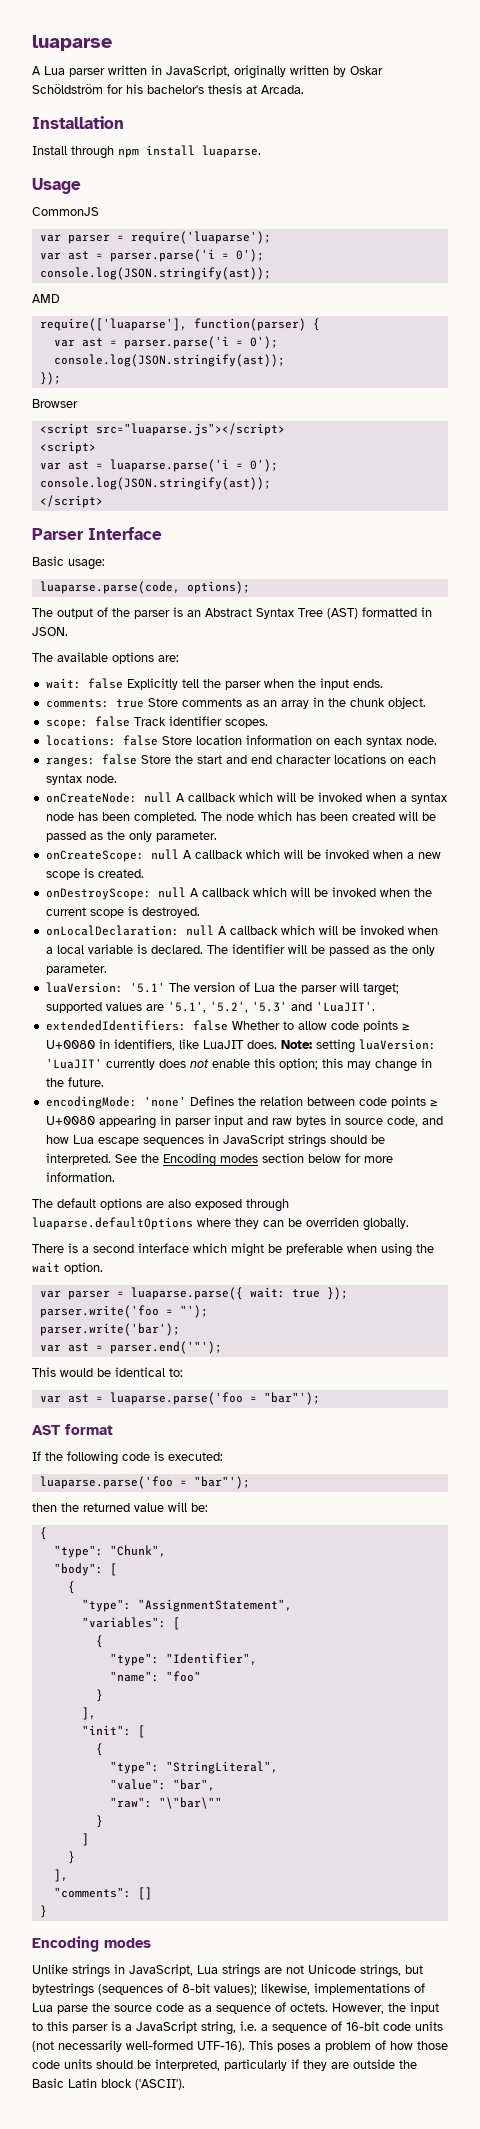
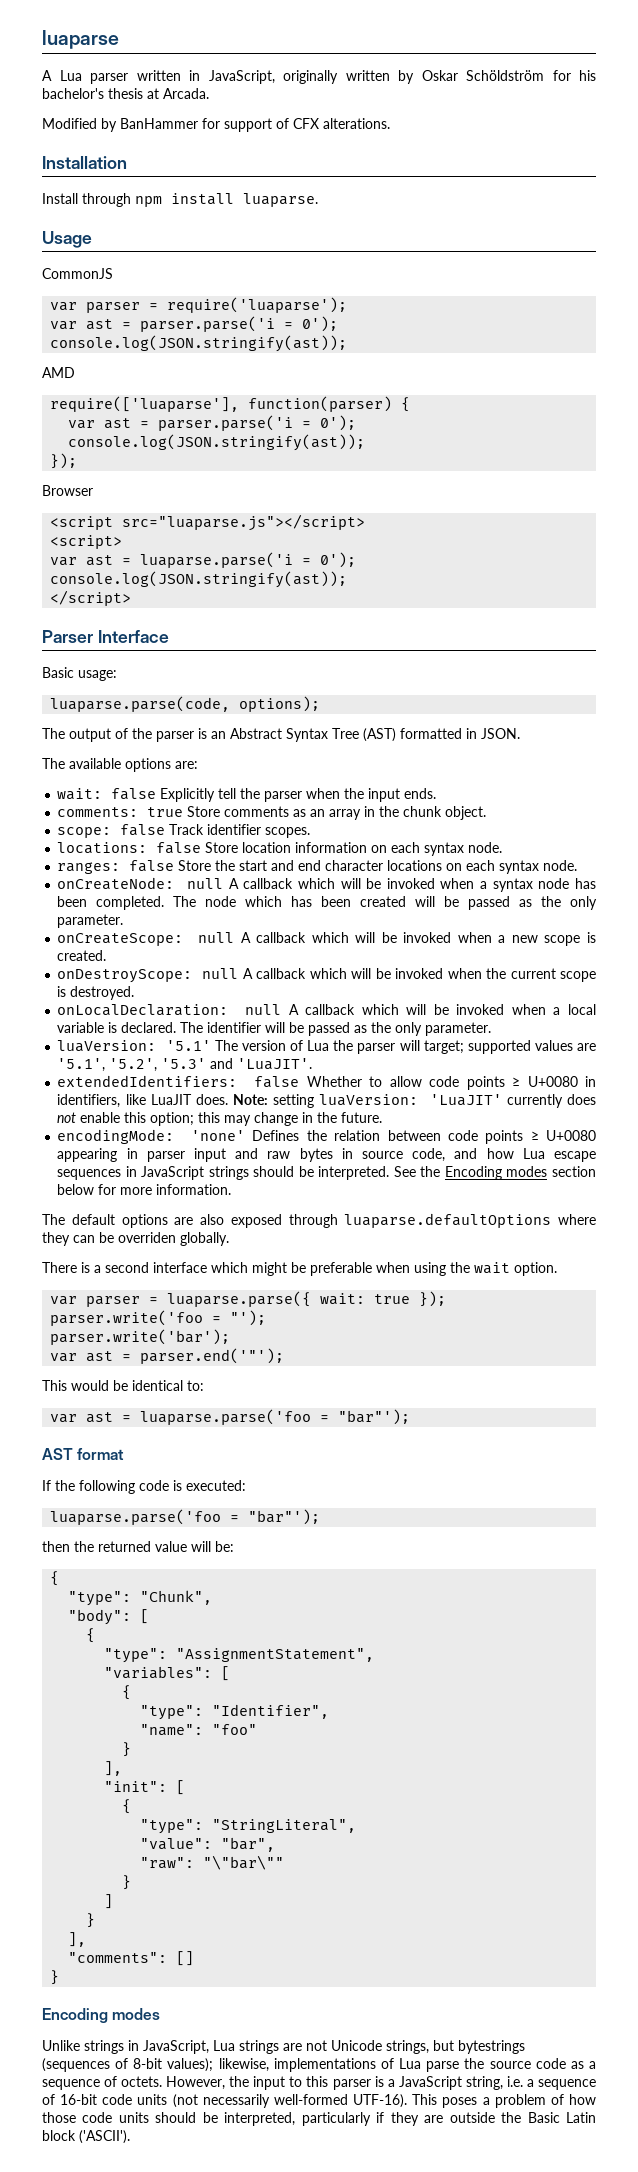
(304, 89) none -> [42,118,390,132] // Modified by BanHammer for support of CFX alterations.

